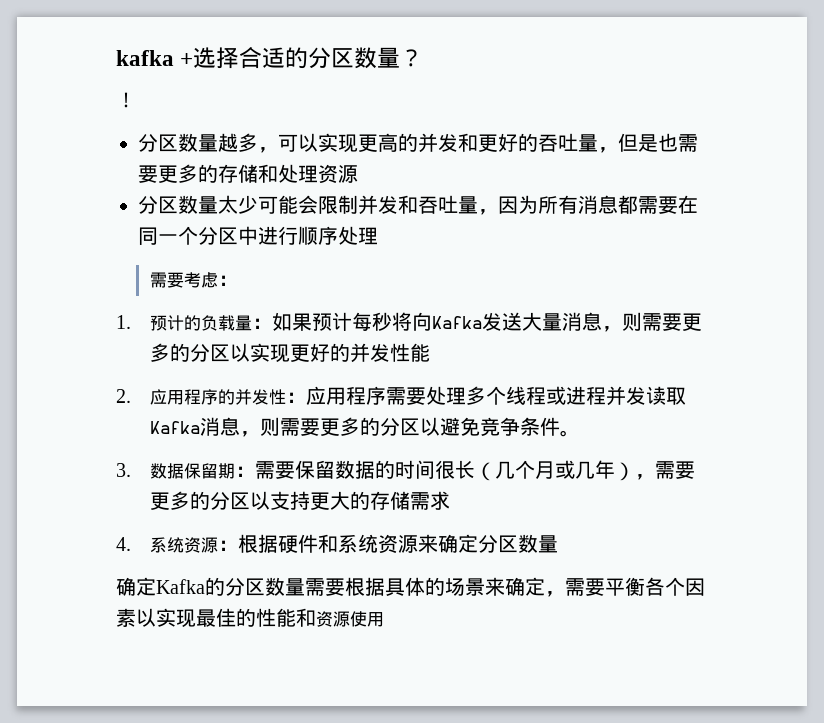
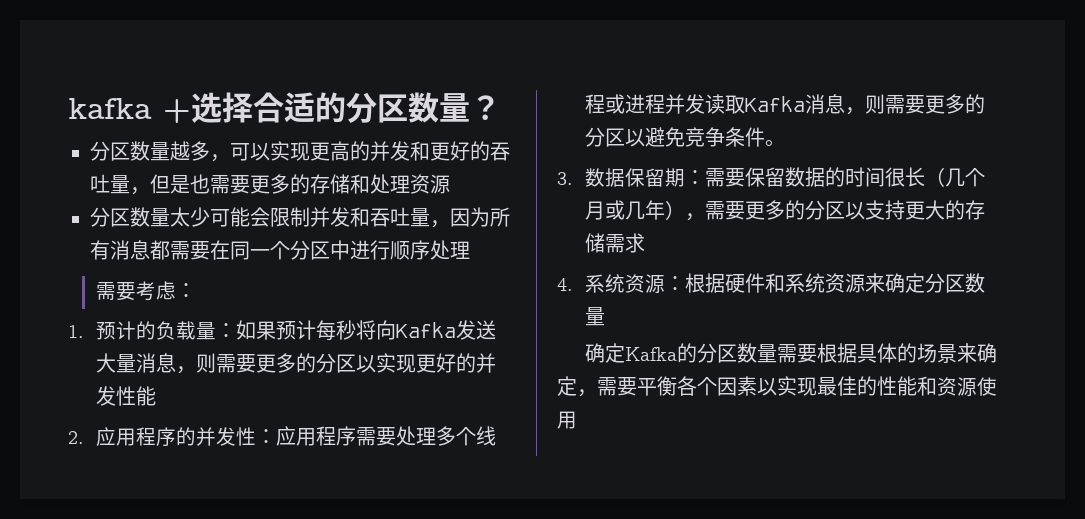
[116,92,136,108] // ！ -> (501, 107) none

